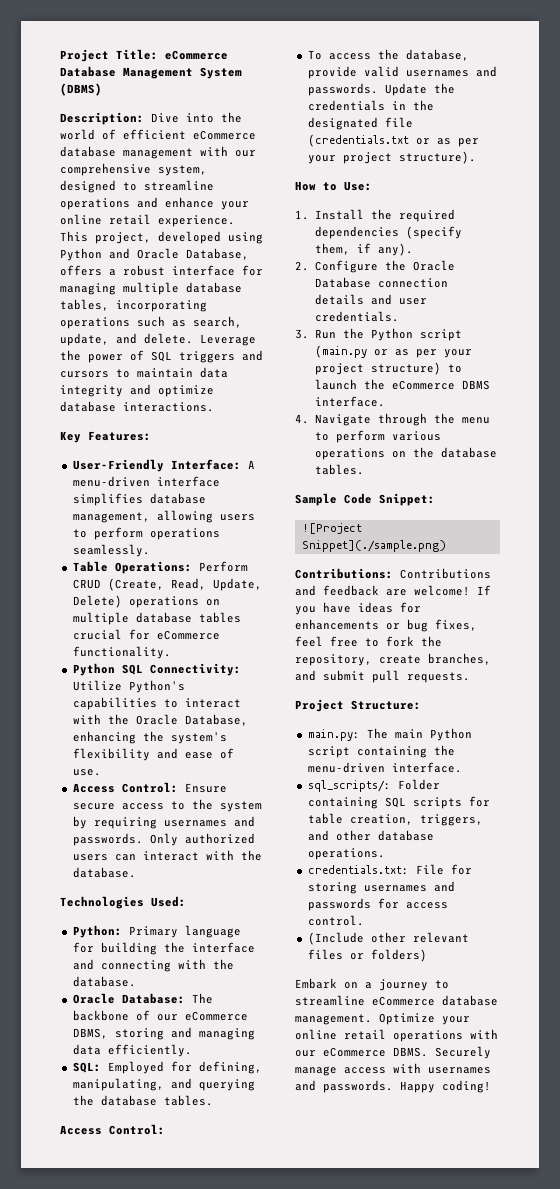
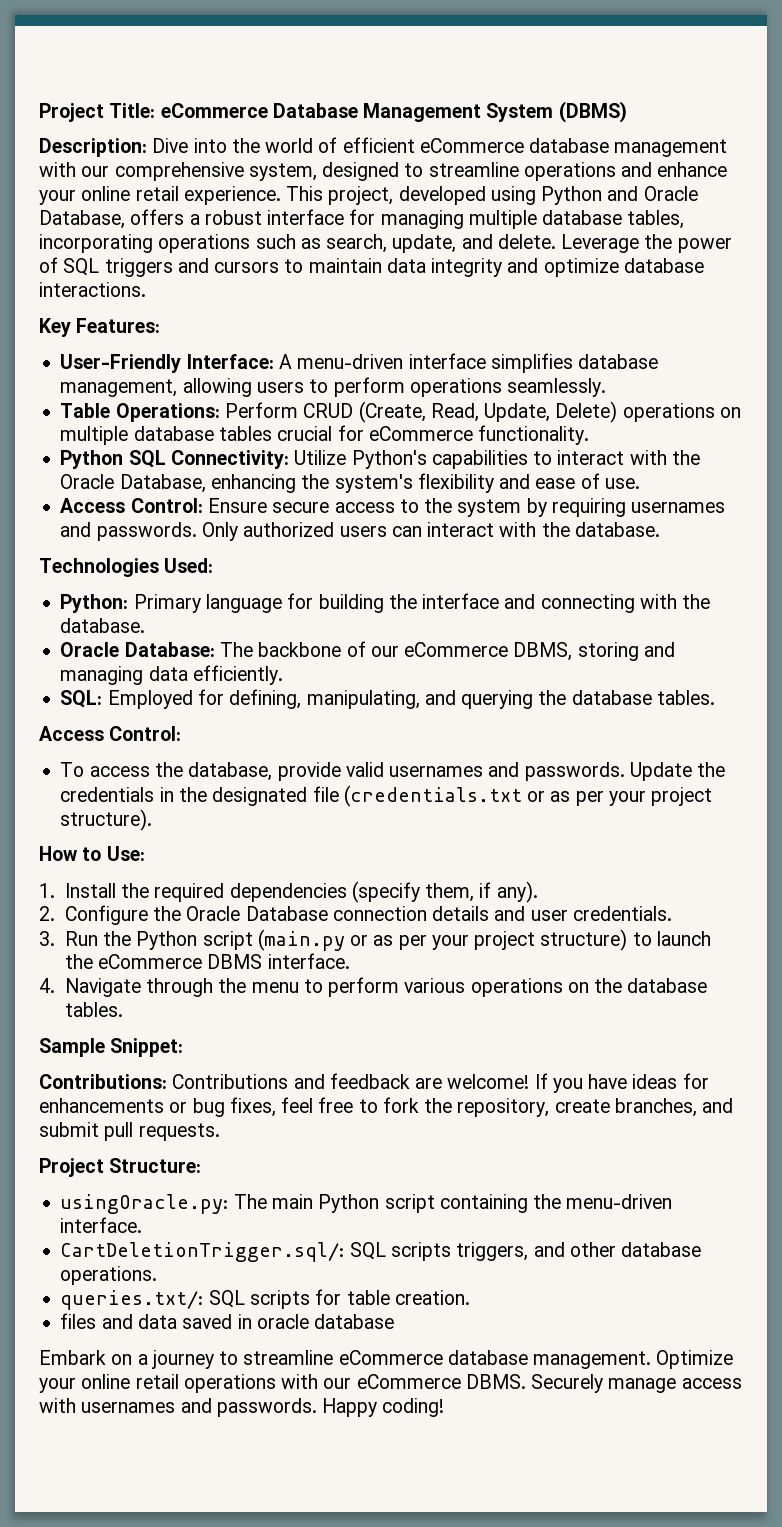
[344,493,372,504] Code -> (105, 1047) none
[301,523,362,534] [301,540,446,552] // ![Project Snippet](./sample.png) -> (184, 1047) none
[307,729,360,741] main.py: -> [60,1194,229,1214] usingOracle.py:
[307,779,440,792] [307,796,490,809] [307,813,413,825] sql_scripts/: Folder containing SQL scripts for table creation, -> [60,1242,451,1262] CartDeletionTrigger.sql/: SQL scripts
[307,864,472,875] [307,881,455,894] [307,898,448,911] [307,915,364,926] [307,932,469,945] [307,949,427,962] credentials.txt: File for storing usernames and passwords for access control. // (Include other relevant files or folders) -> [60,1289,470,1310] [60,1313,395,1329] queries.txt/: SQL scripts for table creation. // files and data saved in oracle database

